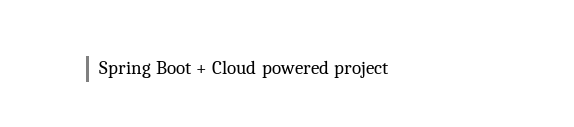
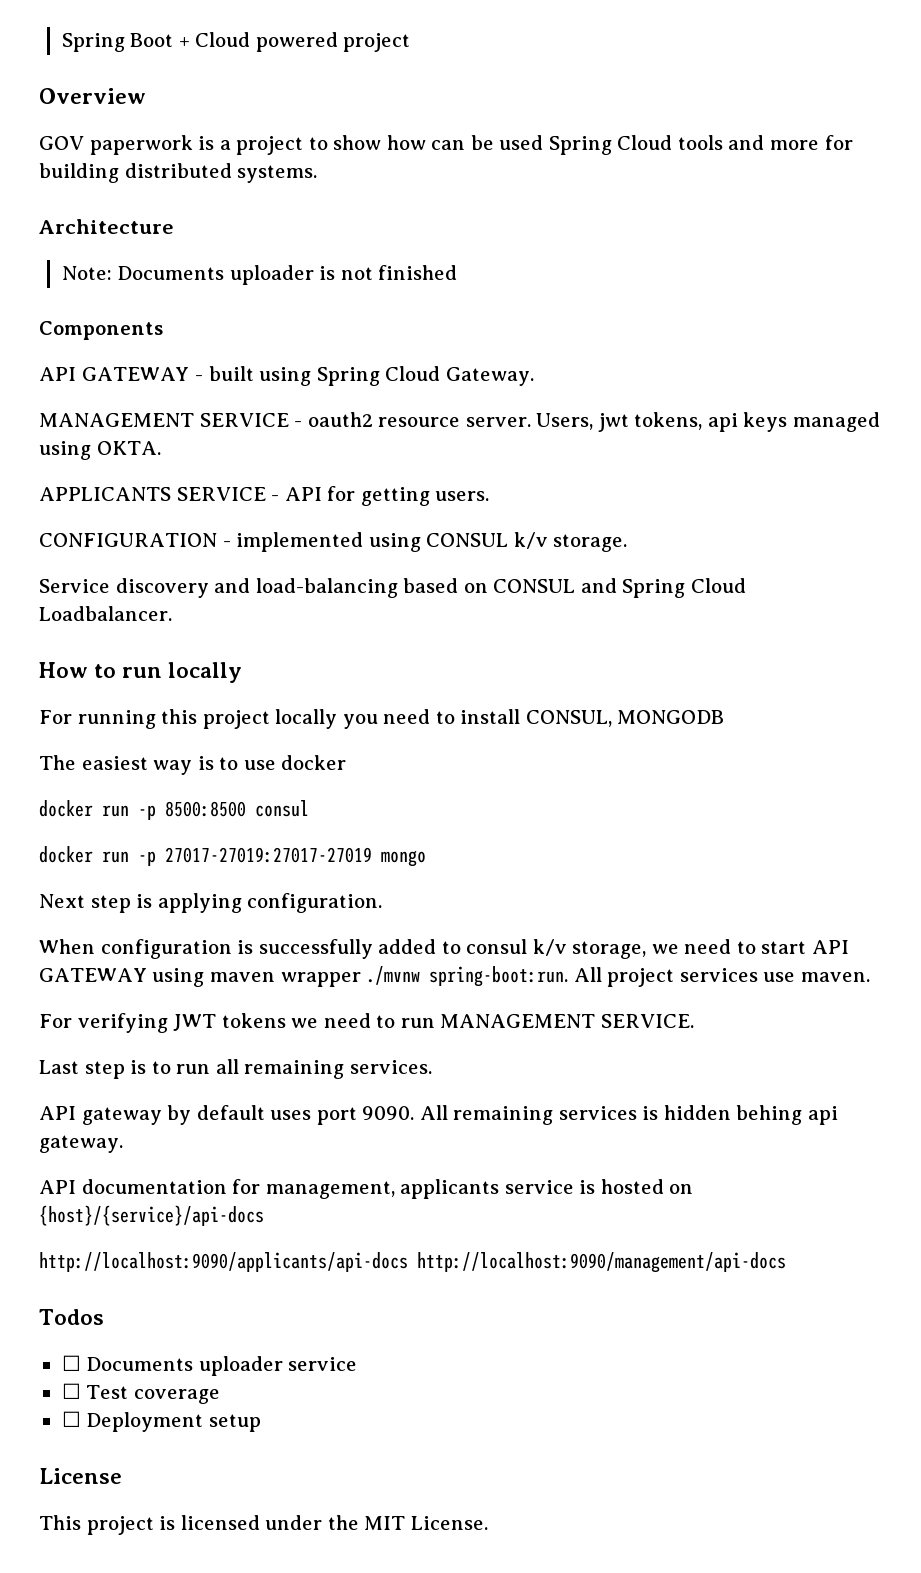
(389, 69) none -> [39,88,146,104] [39,135,853,155] [39,163,318,183] [39,219,174,234] [61,265,458,285] [39,321,163,340] [39,366,534,386] [39,412,880,432] [39,441,161,460] [39,486,490,506] [39,532,628,552] [39,578,746,598] [39,606,172,621] [39,662,243,683] [39,709,725,729] [39,755,347,775] [39,800,309,820] [39,846,426,867] [39,893,383,913] [39,939,849,959] [39,966,870,987] [39,1013,694,1033] [39,1059,432,1079] [39,1105,838,1125] [39,1135,123,1153] [39,1179,694,1199] [39,1205,264,1226] [39,1252,786,1273] [39,1309,104,1325] [61,1355,358,1376] [61,1383,220,1404] [61,1411,261,1432] [39,1468,122,1484] [39,1515,488,1535] // Overview // GOV paperwork is a project to show how can be used Spring Cloud tools and more for building distributed systems. // Architecture // Note: Documents uploader is not finished // Components // API GATEWAY - built using Spring Cloud Gateway. // MANAGEMENT SERVICE - oauth2 resource server. Users, jwt tokens, api keys managed using OKTA. // APPLICANTS SERVICE - API for getting users. // CONFIGURATION - implemented using CONSUL k/v storage. // Service discovery and load-balancing based on CONSUL and Spring Cloud Loadbalancer. // How to run locally // For running this project locally you need to install CONSUL, MONGODB // The easiest way is to use docker // docker run -p 8500:8500 consul // docker run -p 27017-27019:27017-27019 mongo // Next step is applying configuration. // When configuration is successfully added to consul k/v storage, we need to start API GATEWAY using maven wrapper ./mvnw spring-boot:run. All project services use maven. // For verifying JWT tokens we need to run MANAGEMENT SERVICE. // Last step is to run all remaining services. // API gateway by default uses port 9090. All remaining services is hidden behing api gateway. // API documentation for management, applicants service is hosted on {host}/{service}/api-docs // http://localhost:9090/applicants/api-docs http://localhost:9090/management/api-docs // Todos // ☐ Documents uploader service // ☐ Test coverage // ☐ Deployment setup // License // This project is licensed under the MIT License.

